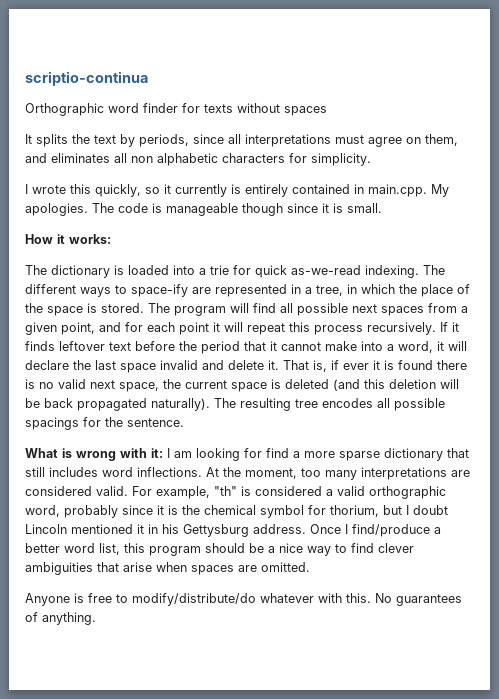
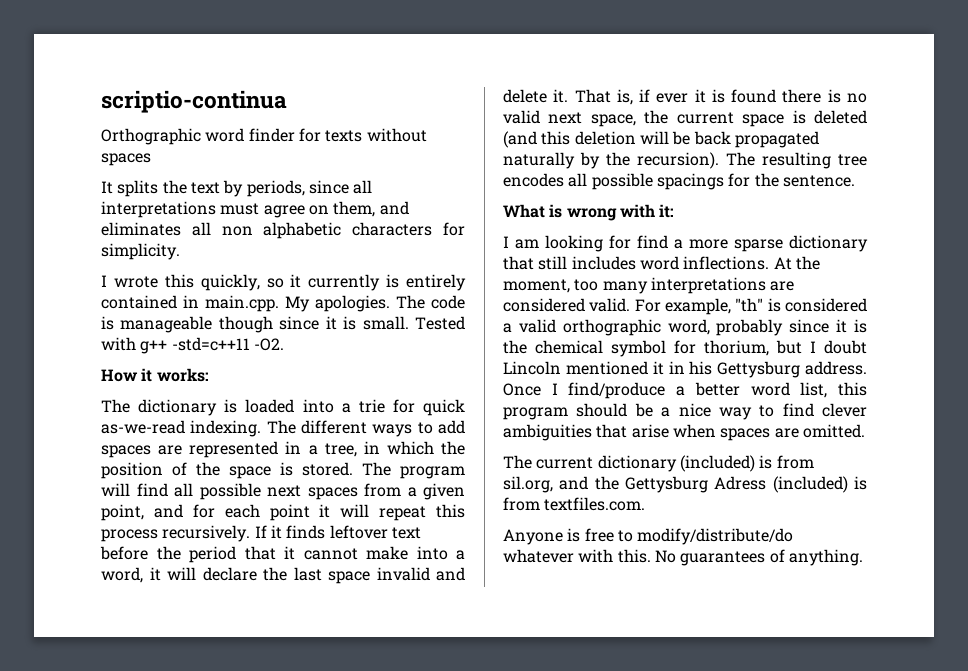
(382, 208) none -> [415,316,465,330] [101,337,284,354] Tested with g++ -std=c++11 -O2.
[131,284,188,297] space-ify -> [437,420,465,434] [101,445,151,458] add spaces
[421,284,453,297] place -> [101,462,163,479] position
[151,398,210,411] naturally). -> [503,152,719,169] naturally by the recursion).
(163, 453) none -> (675, 211) //
(310, 567) none -> [503,455,814,472] [503,476,867,493] [503,497,646,511] // The current dictionary (included) is from sil.org, and the Gettysburg Adress (included) is from textfiles.com.

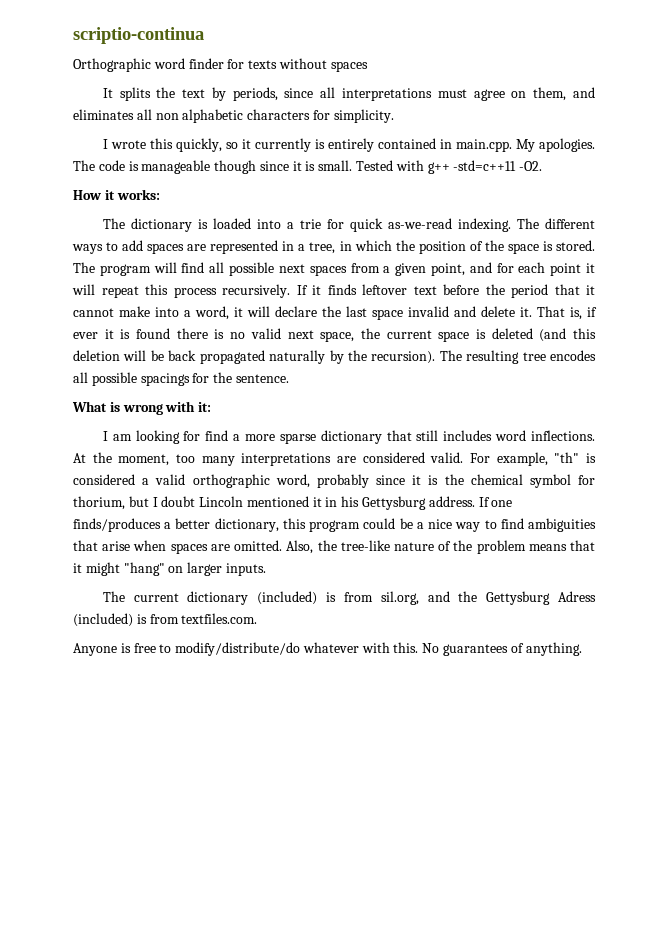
[503,382,828,399] Once I find/produce a better word list, -> [478,497,513,507] [73,518,279,532] If one finds/produces a better dictionary,
[576,403,628,417] should -> [363,518,396,529] could
[822,403,867,417] clever -> (524, 523) none
(865, 431) none -> [286,540,595,554] [73,562,266,576] Also, the tree-like nature of the problem means that it might "hang" on larger inputs.

